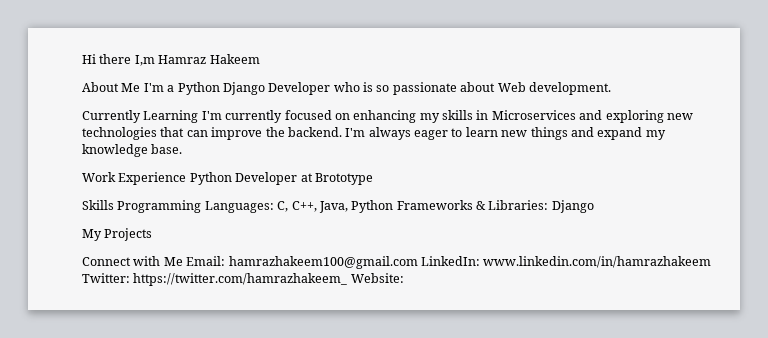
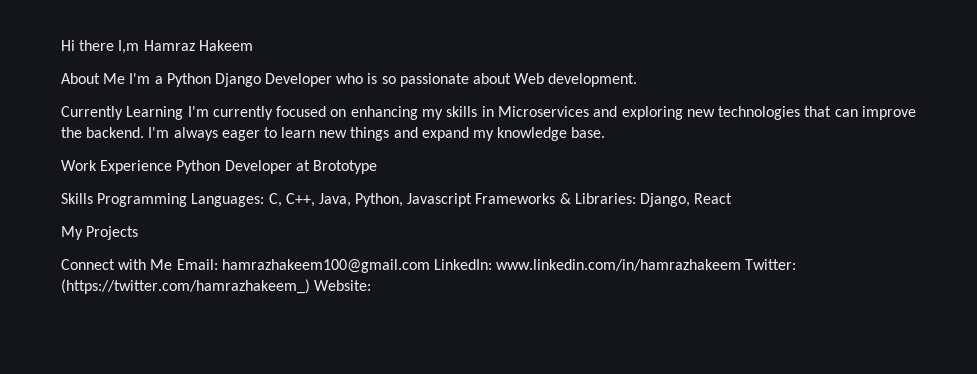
[351,200,394,213] Python -> [355,193,473,207] Python, Javascript
[551,200,594,213] Django -> [640,193,733,207] Django, React
[133,273,348,286] https://twitter.com/hamrazhakeem_ -> [61,279,310,294] (https://twitter.com/hamrazhakeem_)

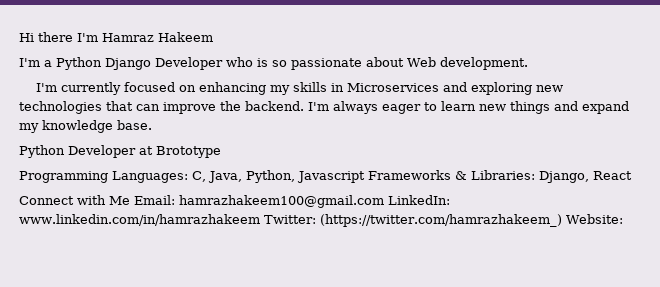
[118,40,140,54] I,m -> [77,33,98,42] I'm
[61,73,126,84] About Me -> (213, 37) none
[61,106,184,120] Currently Learning -> (528, 63) none
[61,160,173,174] Work Experience -> (152, 125) none
[61,193,93,204] Skills -> (221, 152) none
[285,193,315,207] C++, -> (206, 176) none
[61,226,139,240] // My Projects -> (632, 175) none

